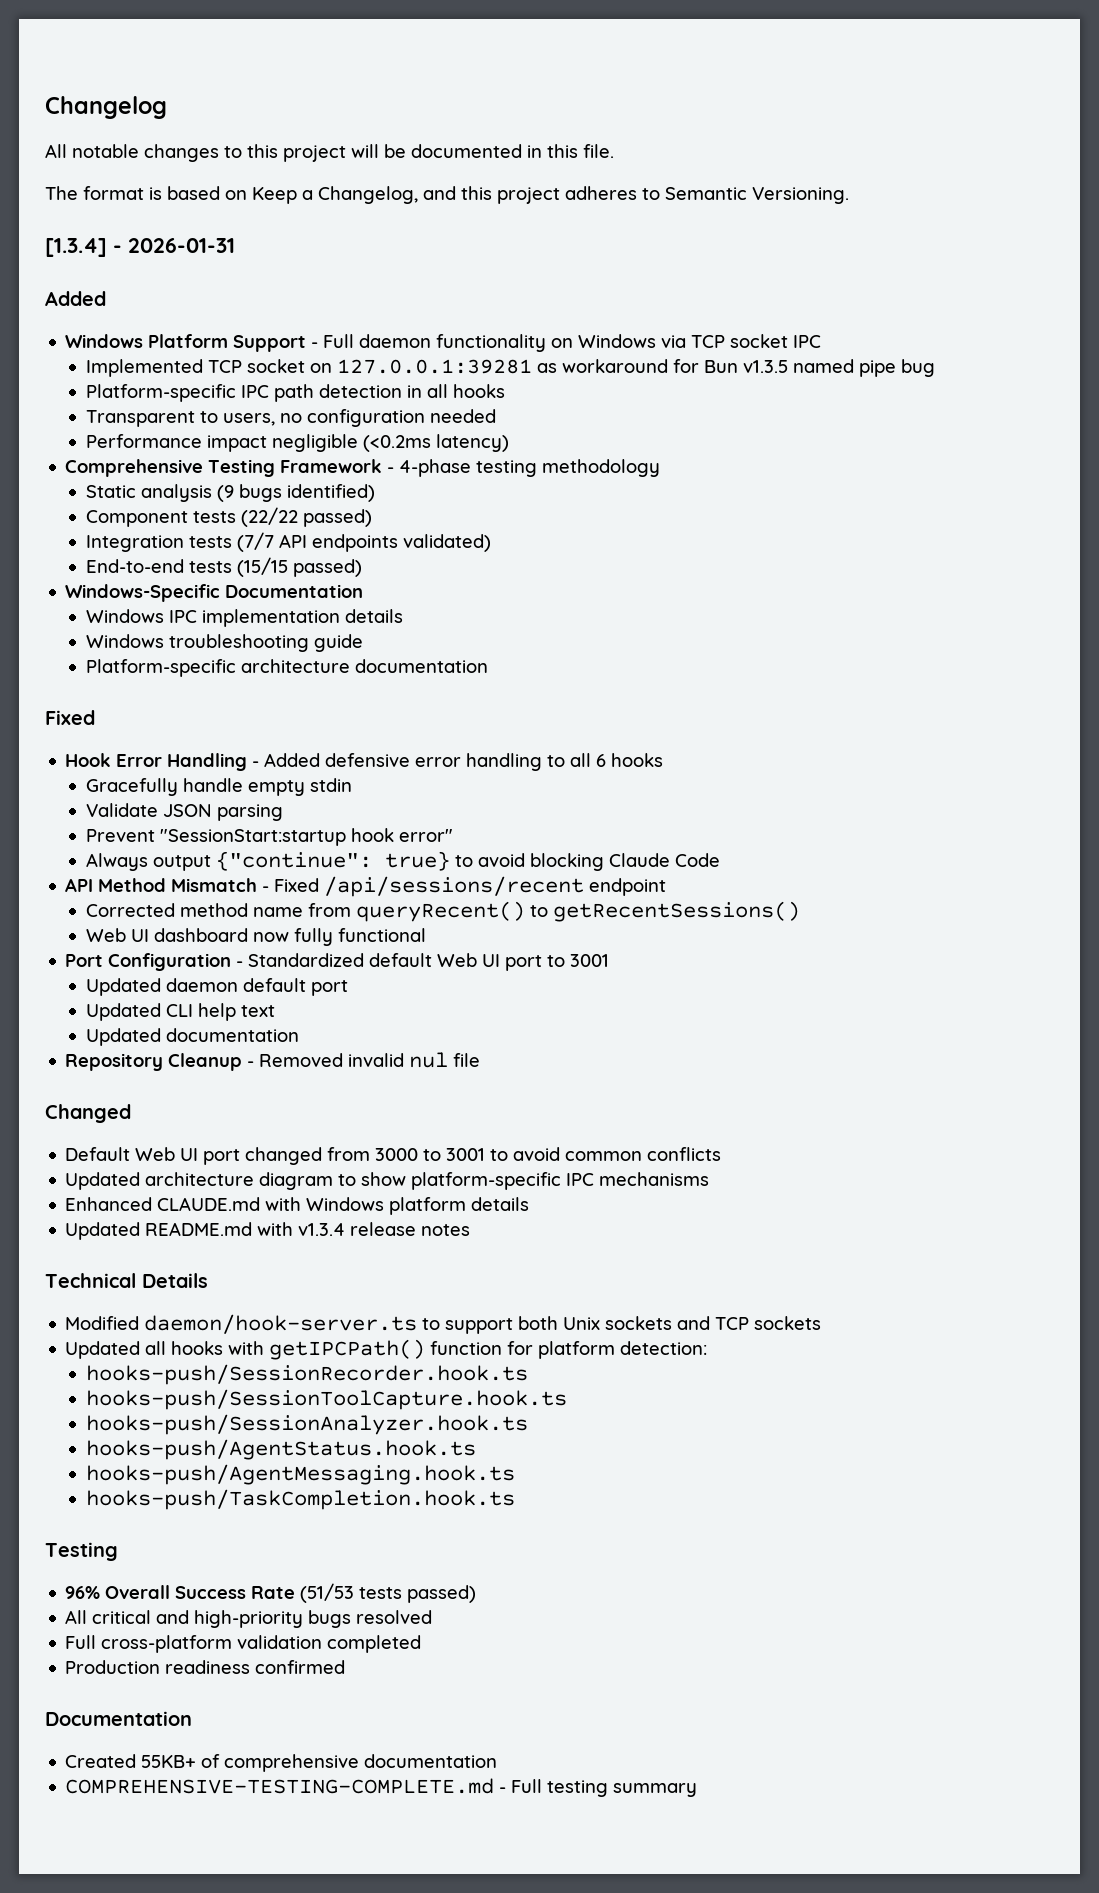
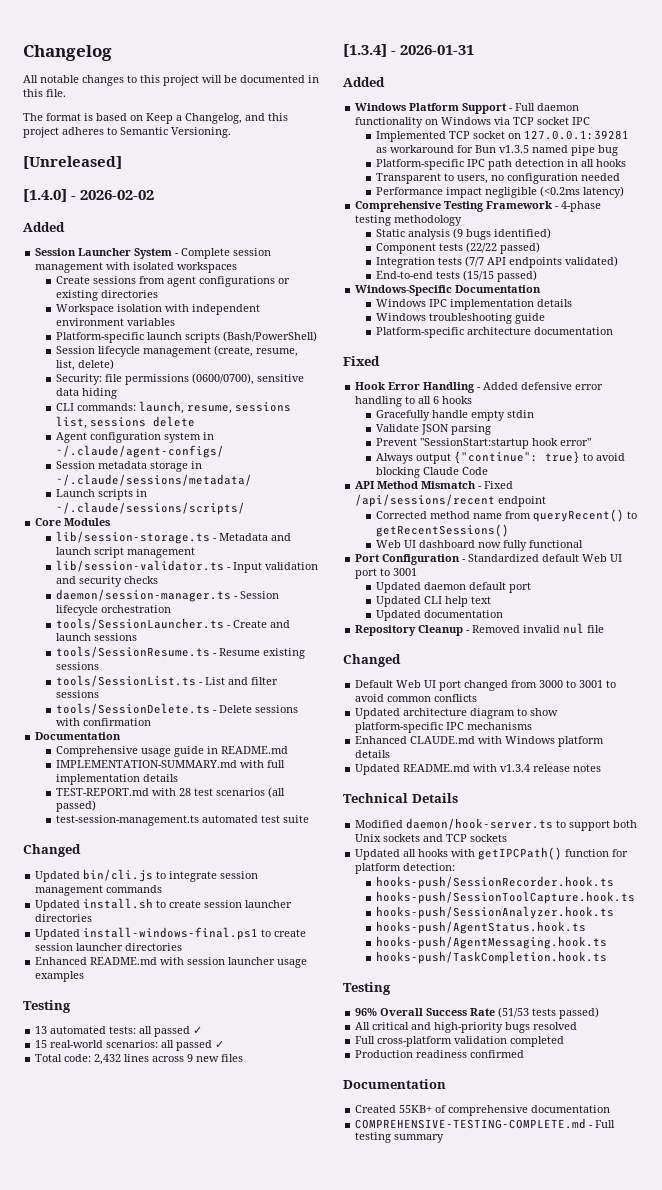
(849, 195) none -> [23,156,122,169] [23,189,155,202] [23,222,65,232] [35,248,272,259] [35,262,238,273] [55,276,290,287] [55,290,158,301] [55,304,260,315] [55,318,175,326] [55,331,317,343] [55,345,298,357] [55,359,114,371] [55,373,304,385] [55,388,117,399] [55,401,291,414] [55,416,195,429] [55,432,214,443] [55,445,224,458] [55,461,202,472] [55,474,252,486] [55,489,147,500] [55,502,245,515] [35,518,111,526] [55,531,291,544] [55,547,195,558] [55,560,318,573] [55,576,158,587] [55,589,279,602] [55,605,171,616] [55,618,290,630] [55,633,137,641] [55,646,305,659] [55,662,99,670] [55,675,278,687] [55,690,99,698] [55,703,298,715] [55,718,151,726] [35,732,122,740] [55,746,288,757] [55,760,285,768] [55,774,178,785] [55,787,285,798] [55,800,96,812] [55,815,309,826] [23,844,81,857] [35,869,259,882] [35,885,163,896] [35,898,293,911] [35,914,93,922] [35,927,307,940] [35,943,183,951] [35,957,308,968] [35,971,85,982] [23,1000,71,1013] [35,1026,203,1037] [35,1040,225,1051] [35,1054,244,1065] // [Unreleased] // [1.4.0] - 2026-02-02 // Added // Session Launcher System - Complete session management with isolated workspaces // Create sessions from agent configurations or existing directories // Workspace isolation with independent environment variables // Platform-specific launch scripts (Bash/PowerShell) // Session lifecycle management (create, resume, list, delete) // Security: file permissions (0600/0700), sensitive data hiding // CLI commands: launch, resume, sessions list, sessions delete // Agent configuration system in ~/.claude/agent-configs/ // Session metadata storage in ~/.claude/sessions/metadata/ // Launch scripts in ~/.claude/sessions/scripts/ // Core Modules // lib/session-storage.ts - Metadata and launch script management // lib/session-validator.ts - Input validation and security checks // daemon/session-manager.ts - Session lifecycle orchestration // tools/SessionLauncher.ts - Create and launch sessions // tools/SessionResume.ts - Resume existing sessions // tools/SessionList.ts - List and filter sessions // tools/SessionDelete.ts - Delete sessions with confirmation // Documentation // Comprehensive usage guide in README.md // IMPLEMENTATION-SUMMARY.md with full implementation details // TEST-REPORT.md with 28 test scenarios (all passed) // test-session-management.ts automated test suite // Changed // Updated bin/cli.js to integrate session management commands // Updated install.sh to create session launcher directories // Updated install-windows-final.ps1 to create session launcher directories // Enhanced README.md with session launcher usage examples // Testing // 13 automated tests: all passed ✓ // 15 real-world scenarios: all passed ✓ // Total code: 2,432 lines across 9 new files

